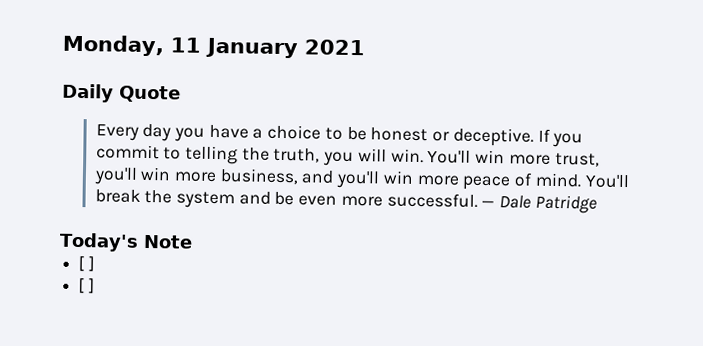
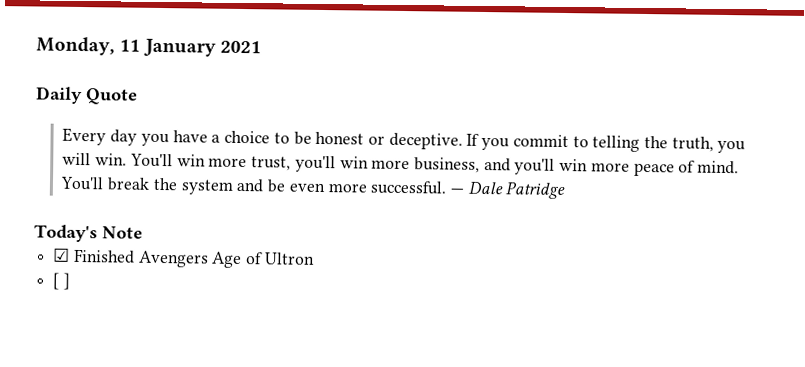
[78,256,95,272] [ ] -> [53,247,315,269] ☑ Finished Avengers Age of Ultron

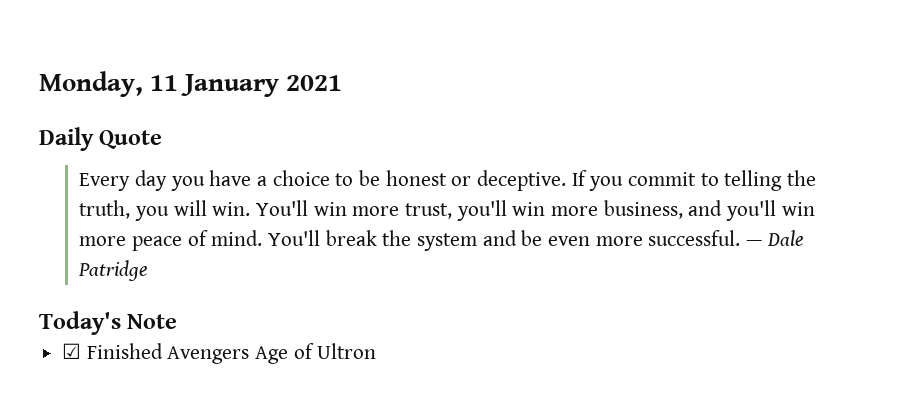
[52,272,70,290] // [ ] -> (377, 351) none

